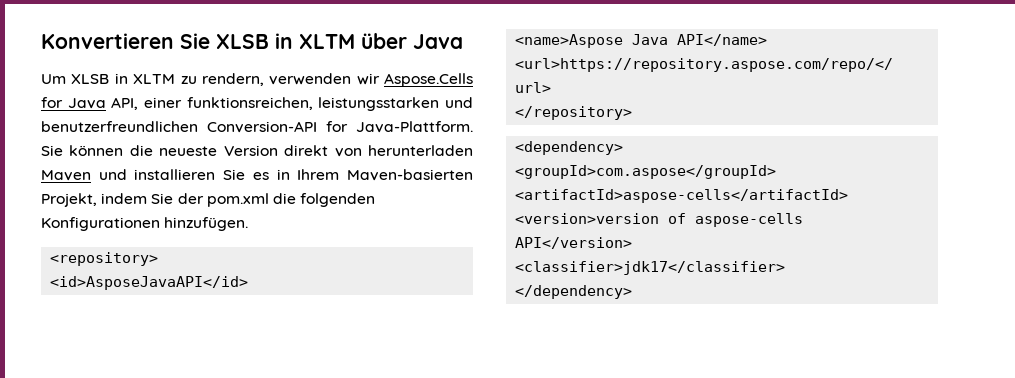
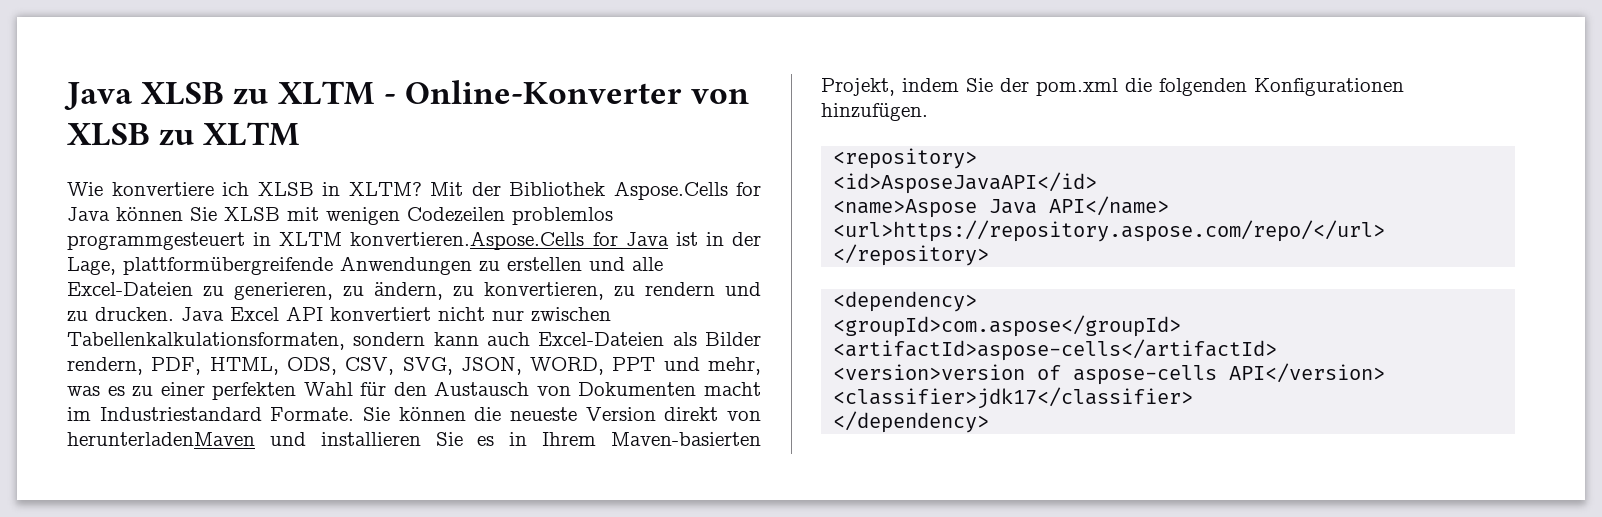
[41,33,463,49] [41,73,473,87] [41,97,473,111] [41,121,473,133] Konvertieren Sie XLSB in XLTM über Java // Um XLSB in XLTM zu rendern, verwenden wir Aspose.Cells for Java API, einer funktionsreichen, leistungsstarken und benutzerfreundlichen Conversion-API for Java-Plattform. -> [64,80,750,111] [67,122,301,146] [67,181,761,200] [67,207,613,225] [67,231,761,250] [67,256,663,275] [67,282,761,300] [67,306,611,322] [67,332,761,350] [67,357,761,375] [67,381,761,400] [67,407,355,421] Java XLSB zu XLTM - Online-Konverter von XLSB zu XLTM // Wie konvertiere ich XLSB in XLTM? Mit der Bibliothek Aspose.Cells for Java können Sie XLSB mit wenigen Codezeilen problemlos programmgesteuert in XLTM konvertieren.Aspose.Cells for Java ist in der Lage, plattformübergreifende Anwendungen zu erstellen und alle Excel-Dateien zu generieren, zu ändern, zu konvertieren, zu rendern und zu drucken. Java Excel API konvertiert nicht nur zwischen Tabellenkalkulationsformaten, sondern kann auch Excel-Dateien als Bilder rendern, PDF, HTML, ODS, CSV, SVG, JSON, WORD, PPT und mehr, was es zu einer perfekten Wahl für den Austausch von Dokumenten macht im Industriestandard Formate.
[368,145,473,156] [41,170,91,181] herunterladen Maven -> [67,432,255,446] herunterladenMaven

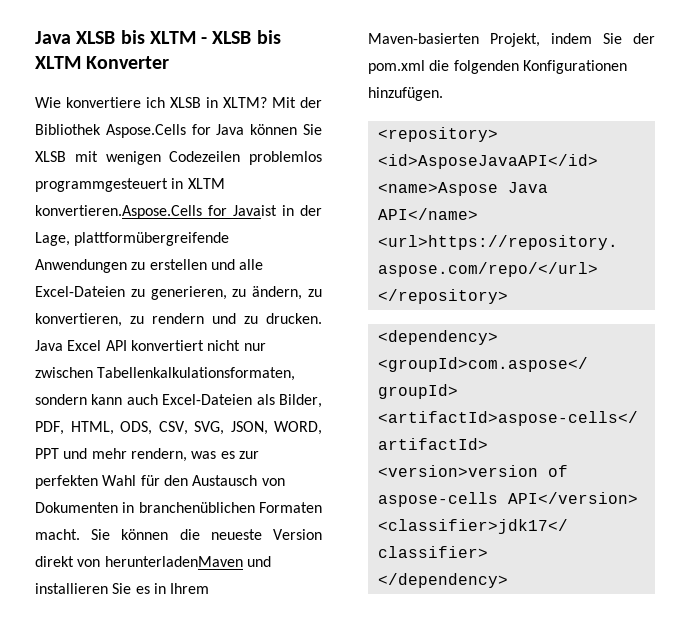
[233,88,269,105] zu -> [120,30,145,44] bis
[404,80,750,104] [67,122,301,146] Online-Konverter von XLSB zu XLTM -> [212,30,281,44] [35,56,170,69] XLSB bis XLTM Konverter
[625,232,698,246] Java ist -> [233,205,277,216] Javaist
[705,332,761,346] [67,357,143,375] Bilder rendern, -> [279,394,322,408] Bilder,
[708,357,761,375] [67,382,205,397] mehr, was es zu einer -> [91,448,259,462] mehr rendern, was es zur
[704,382,761,396] [67,407,355,421] macht im Industriestandard Formate. -> [122,502,322,513] [35,529,80,540] in branchenüblichen Formaten macht.

